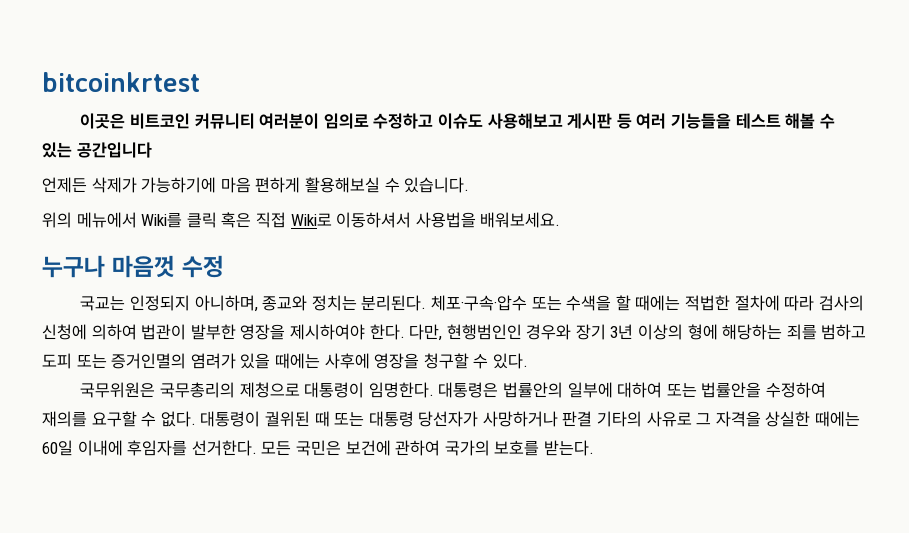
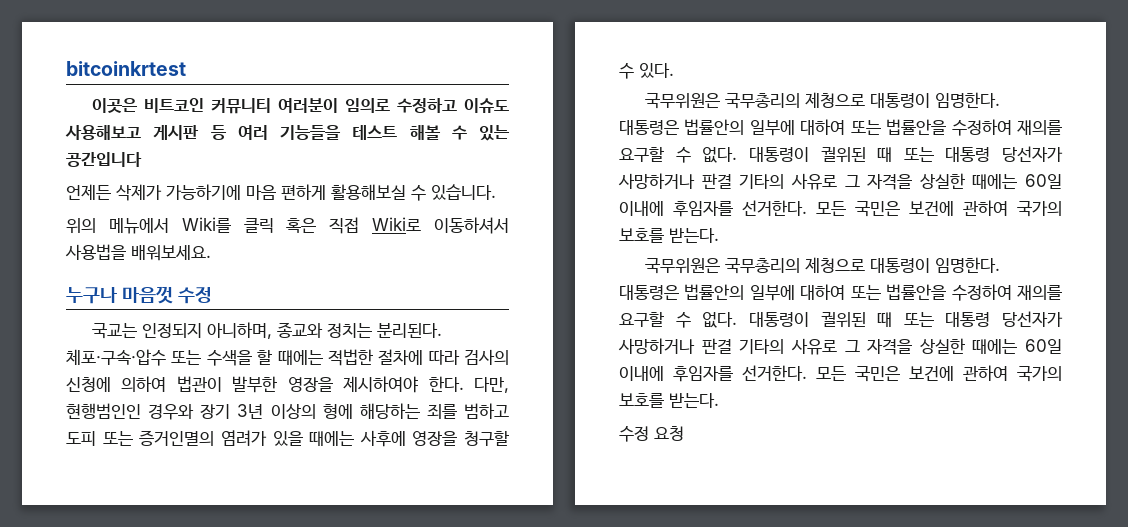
(594, 448) none -> [644,257,1000,274] [619,284,1062,301] [619,311,1063,328] [618,338,1062,355] [619,365,1062,382] [619,393,719,408] [619,426,684,442] // 국무위원은 국무총리의 제청으로 대통령이 임명한다. 대통령은 법률안의 일부에 대하여 또는 법률안을 수정하여 재의를 요구할 수 없다. 대통령이 궐위된 때 또는 대통령 당선자가 사망하거나 판결 기타의 사유로 그 자격을 상실한 때에는 60일 이내에 후임자를 선거한다. 모든 국민은 보건에 관하여 국가의 보호를 받는다. // 수정 요청

